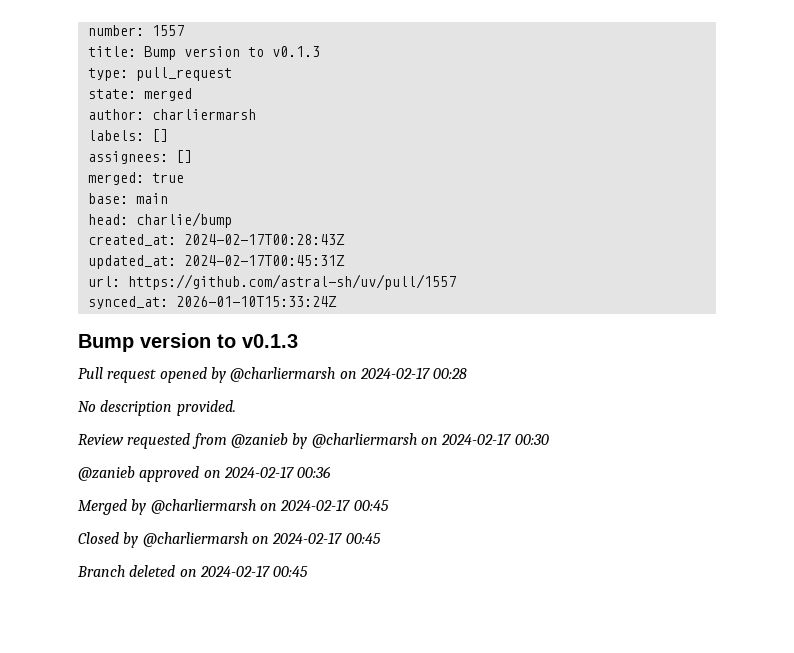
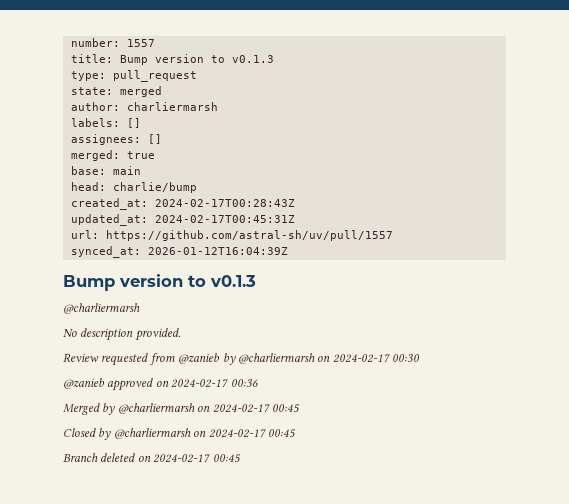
[175,296,337,307] [78,333,298,352] [78,367,468,383] 2026-01-10T15:33:24Z // Bump version to v0.1.3 // Pull request opened by @charliermarsh on 2024-02-17 00:28 -> [147,247,288,255] [63,274,256,291] [63,303,140,314] 2026-01-12T16:04:39Z // Bump version to v0.1.3 // @charliermarsh

